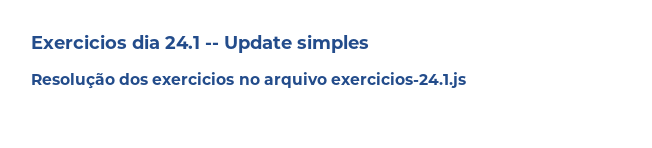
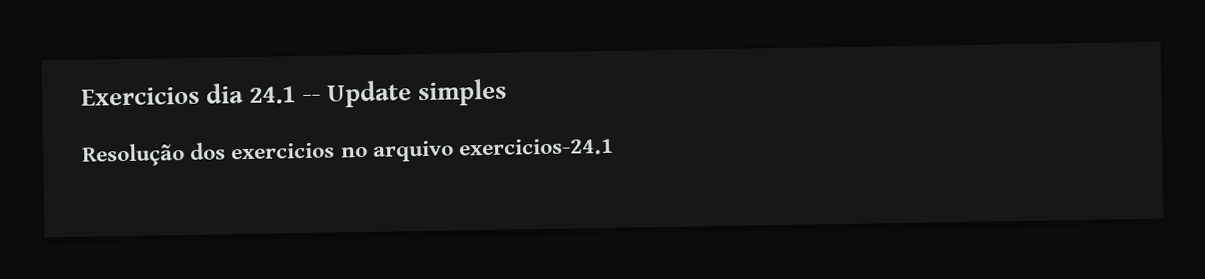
[330,72,466,88] exercicios-24.1.js -> [458,137,615,157] exercicios-24.1

